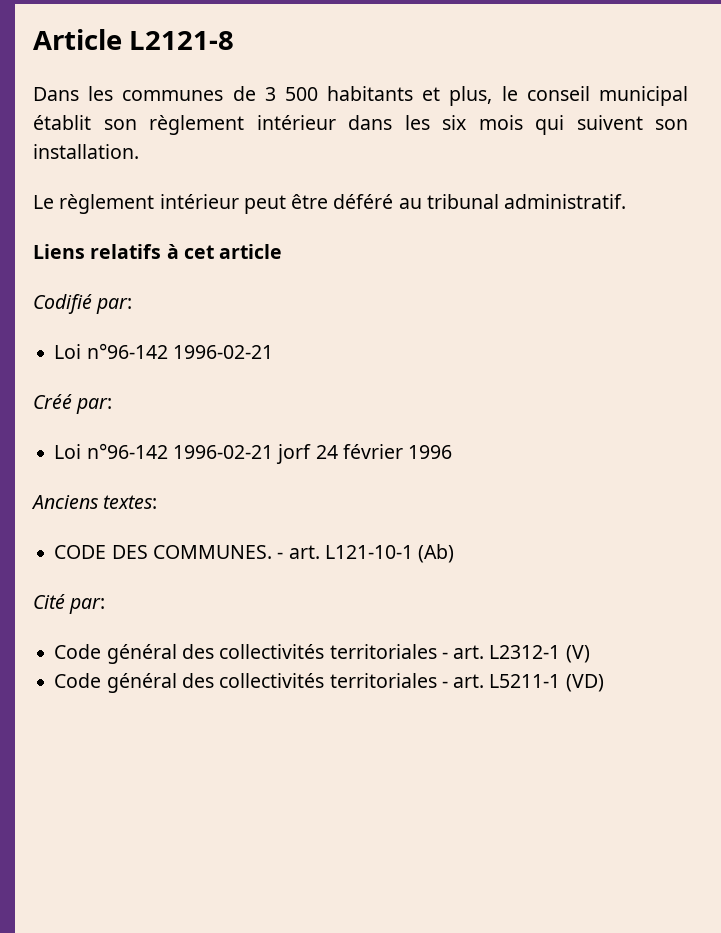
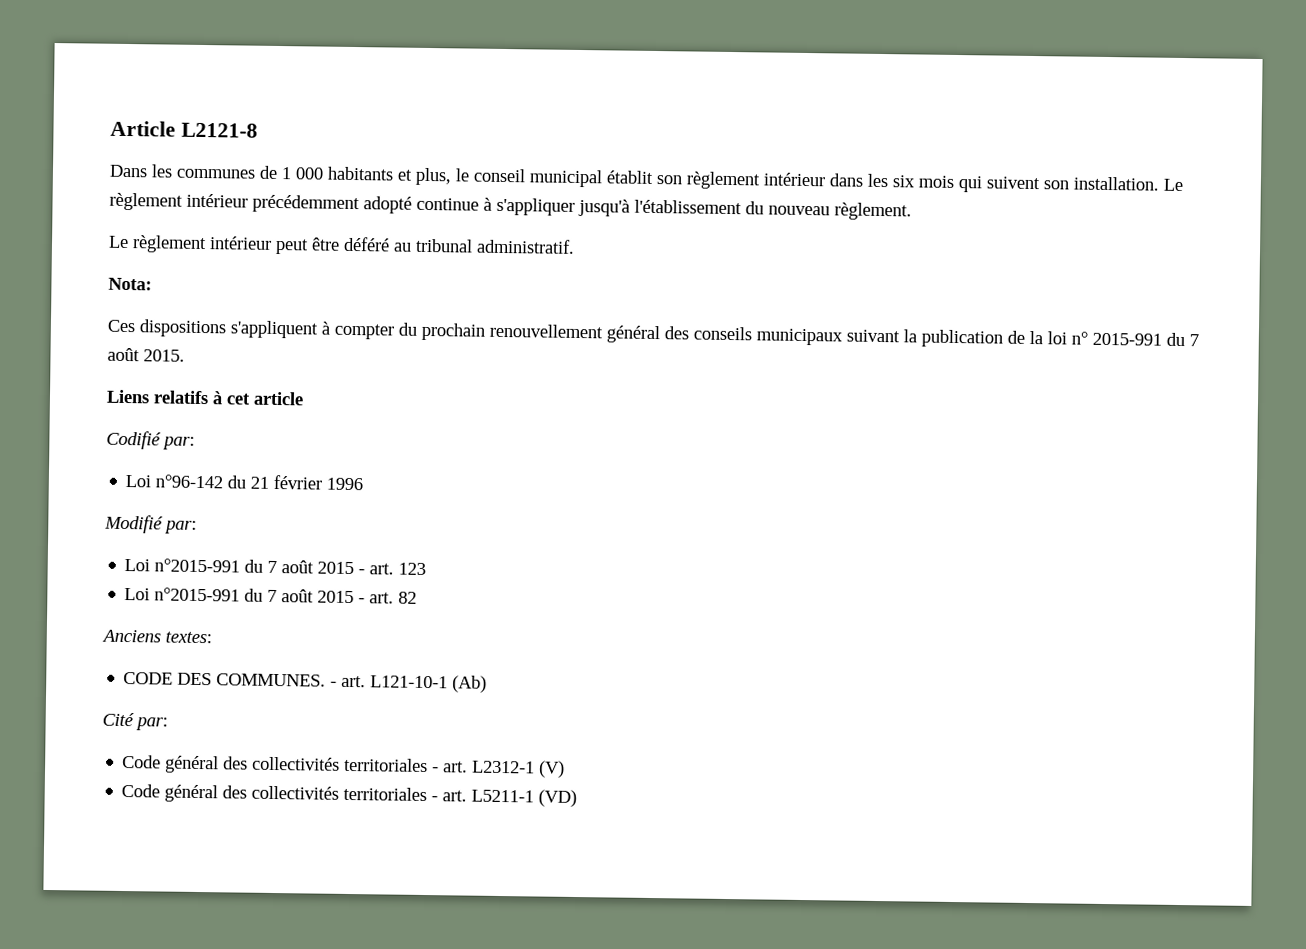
[264,87,318,101] 3 500 -> [281,167,324,180] 1 000
(139, 151) none -> [1163,178,1183,192] [109,192,912,221] Le règlement intérieur précédemment adopté continue à s'appliquer jusqu'à l'établissement du nouveau règlement.
(627, 201) none -> [108,277,152,291] [107,319,1199,348] [107,347,185,362] // Nota: // Ces dispositions s'appliquent à compter du prochain renouvellement général des conseils municipaux suivant la publication de la loi n° 2015-991 du 7 août 2015.
[172,345,273,359] [33,394,113,414] [54,443,453,464] 1996-02-21 // Créé par: // Loi n°96-142 1996-02-21 jorf 24 février 1996 -> [227,474,364,491] [104,514,197,534] [124,558,427,576] [124,587,418,604] du 21 février 1996 // Modifié par: // Loi n°2015-991 du 7 août 2015 - art. 123 // Loi n°2015-991 du 7 août 2015 - art. 82

